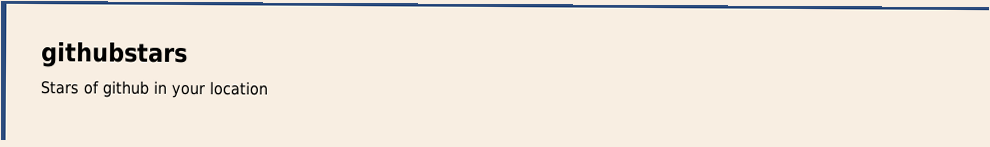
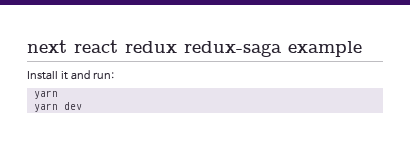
[41,42,188,69] [40,80,268,99] githubstars // Stars of github in your location -> [27,40,362,57] [27,70,114,80] [33,90,58,99] [33,102,82,112] next react redux redux-saga example // Install it and run: // yarn // yarn dev

